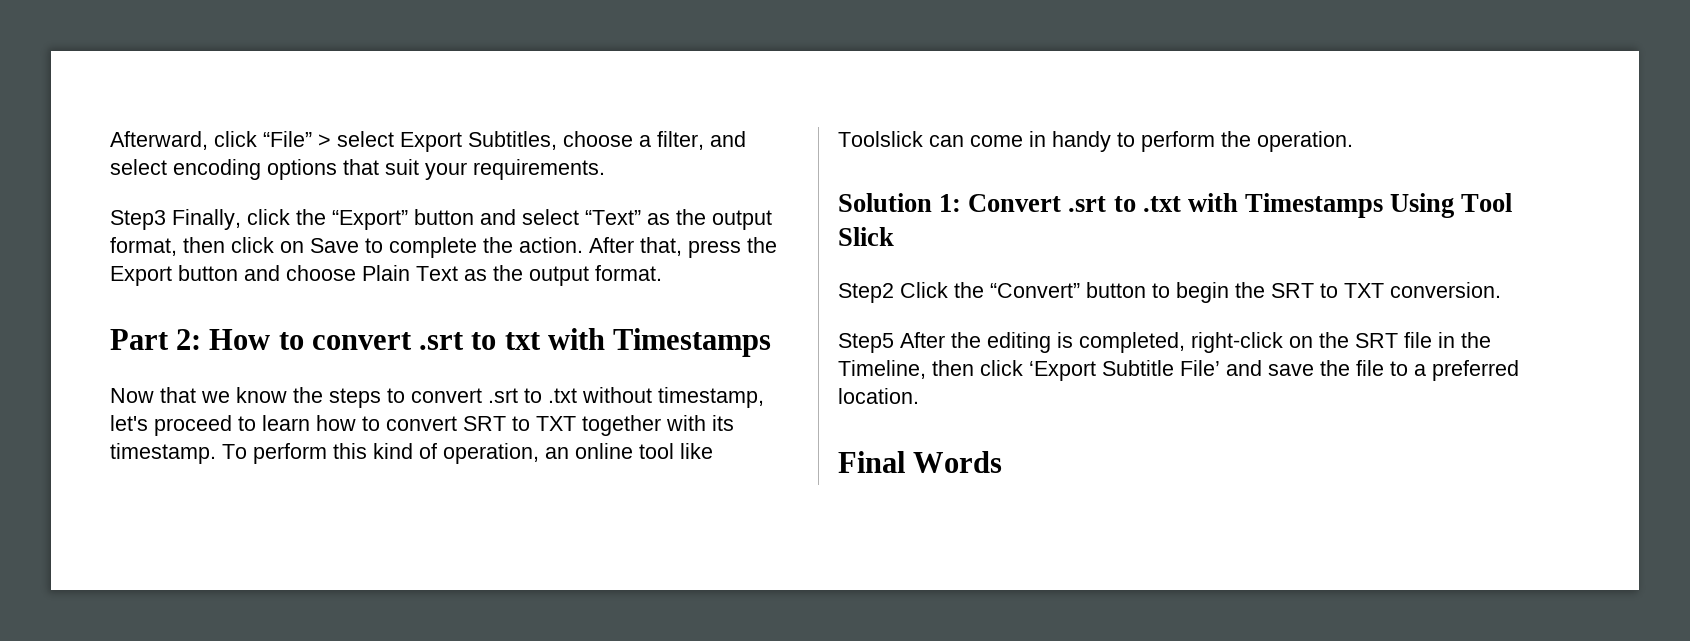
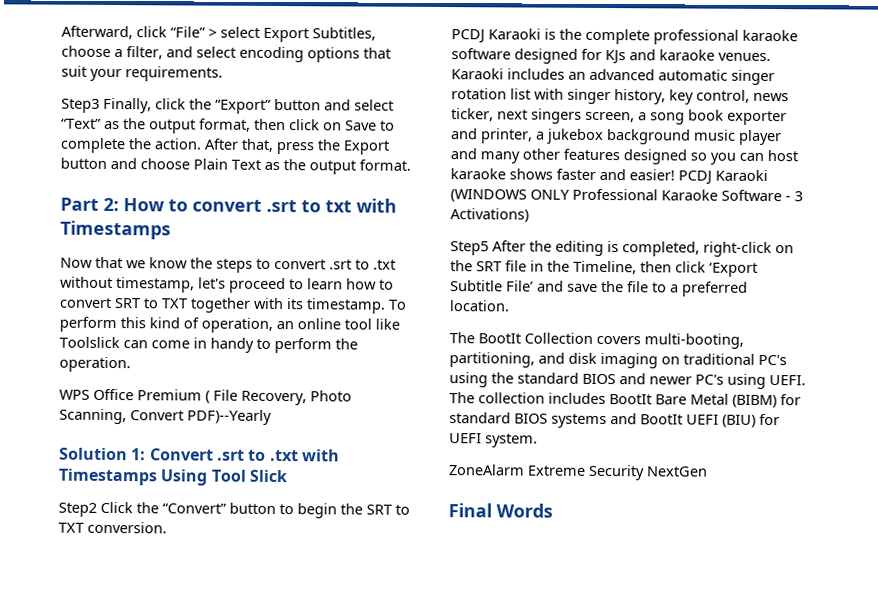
(1353, 141) none -> [59,388,352,406] [59,408,272,425] // WPS Office Premium ( File Recovery, Photo Scanning, Convert PDF)--Yearly
(1501, 290) none -> [451,28,798,45] [451,48,771,65] [451,68,775,86] [451,88,789,105] [451,108,787,126] [451,128,782,146] [450,148,798,165] [450,168,768,185] [450,188,803,203] [450,208,529,223] // PCDJ Karaoki is the complete professional karaoke software designed for KJs and karaoke venues. Karaoki includes an advanced automatic singer rotation list with singer history, key control, news ticker, next singers screen, a song book exporter and printer, a jukebox background music player and many other features designed so you can host karaoke shows faster and easier! PCDJ Karaoki (WINDOWS ONLY Professional Karaoke Software - 3 Activations)
(919, 396) none -> [449,332,744,349] [449,352,787,369] [449,372,806,389] [449,392,801,409] [449,412,780,429] [449,433,538,448] [448,464,708,481] // The BootIt Collection covers multi-booting, partitioning, and disk imaging on traditional PC's using the standard BIOS and newer PC's using UEFI. The collection includes BootIt Bare Metal (BIBM) for standard BIOS systems and BootIt UEFI (BIU) for UEFI system. // ZoneAlarm Extreme Security NextGen

